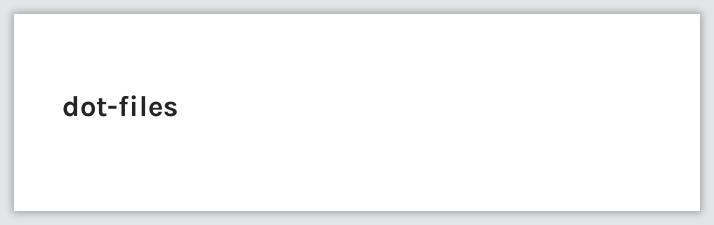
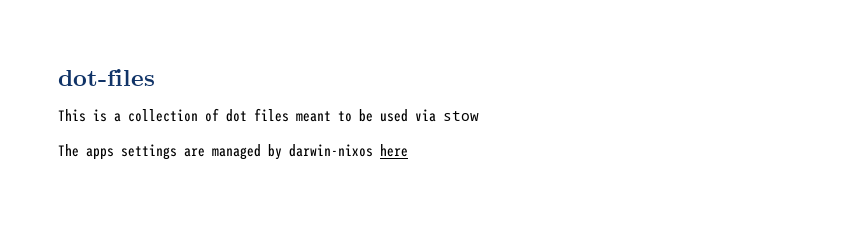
(178, 106) none -> [58,108,479,122] [58,144,408,160] // This is a collection of dot files meant to be used via stow // The apps settings are managed by darwin-nixos here

